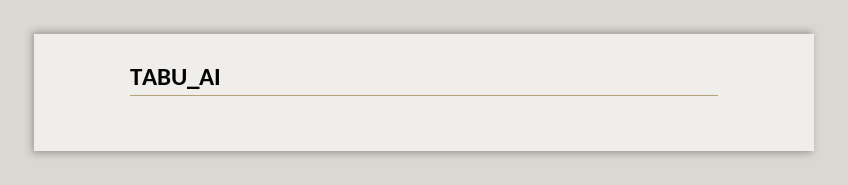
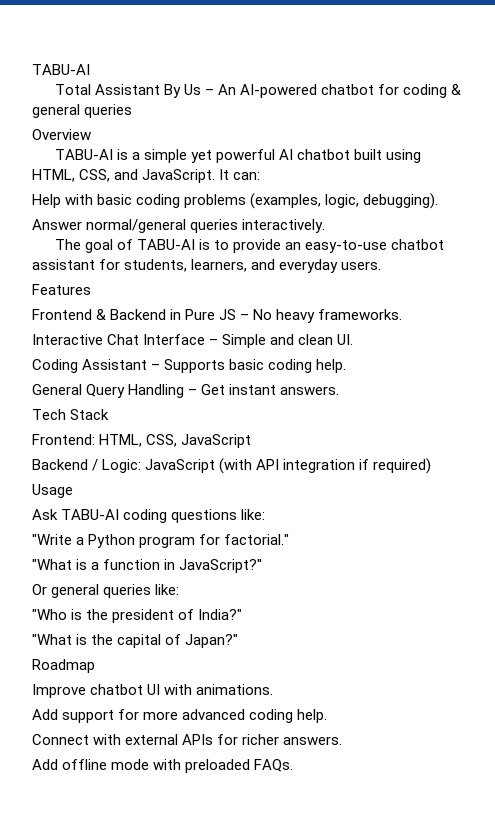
[130,69,221,89] TABU_AI -> [32,64,90,75] [54,84,462,98] [32,104,133,118] [32,129,91,140] [54,149,422,163] [32,169,261,183] [32,193,439,209] [32,219,326,233] [54,239,445,253] [32,259,382,273] [32,284,91,295] [32,309,403,323] [32,334,354,348] [32,359,347,373] [32,384,340,398] [32,409,110,420] [32,434,252,448] [32,458,432,474] [32,484,73,498] [32,509,266,523] [32,534,290,548] [32,559,263,573] [32,584,180,598] [32,609,243,623] [32,634,239,648] [32,659,95,673] [32,684,274,698] [32,709,328,723] [32,734,343,745] [32,759,294,773] TABU-AI // Total Assistant By Us – An AI-powered chatbot for coding & general queries // Overview // TABU-AI is a simple yet powerful AI chatbot built using HTML, CSS, and JavaScript. It can: // Help with basic coding problems (examples, logic, debugging). // Answer normal/general queries interactively. // The goal of TABU-AI is to provide an easy-to-use chatbot assistant for students, learners, and everyday users. // Features // Frontend & Backend in Pure JS – No heavy frameworks. // Interactive Chat Interface – Simple and clean UI. // Coding Assistant – Supports basic coding help. // General Query Handling – Get instant answers. // Tech Stack // Frontend: HTML, CSS, JavaScript // Backend / Logic: JavaScript (with API integration if required) // Usage // Ask TABU-AI coding questions like: // "Write a Python program for factorial." // "What is a function in JavaScript?" // Or general queries like: // "Who is the president of India?" // "What is the capital of Japan?" // Roadmap // Improve chatbot UI with animations. // Add support for more advanced coding help. // Connect with external APIs for richer answers. // Add offline mode with preloaded FAQs.

